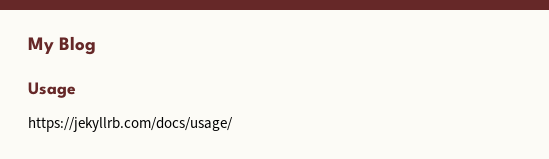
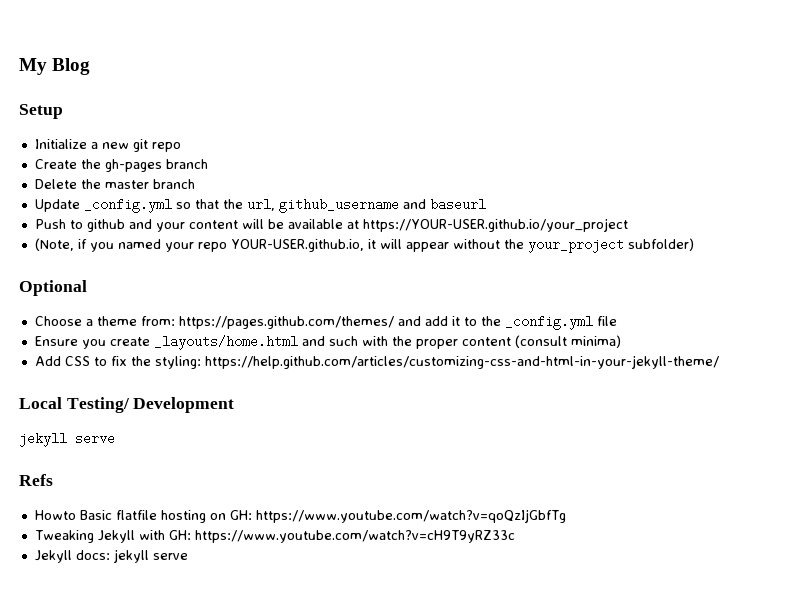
[28,82,76,98] [28,117,233,132] Usage // https://jekyllrb.com/docs/usage/ -> [19,104,63,119] [34,139,181,152] [34,159,208,172] [34,179,195,189] [34,198,486,213] [34,218,628,232] [34,238,694,253] [19,280,87,296] [34,315,617,330] [34,335,621,350] [34,355,719,369] [19,397,235,413] [19,432,115,447] [19,474,53,486] [34,509,566,523] [34,530,515,543] [34,549,188,563] Setup // Initialize a new git repo // Create the gh-pages branch // Delete the master branch // Update _config.yml so that the url, github_username and baseurl // Push to github and your content will be available at https://YOUR-USER.github.io/your_project // (Note, if you named your repo YOUR-USER.github.io, it will appear without the your_project subfolder) // Optional // Choose a theme from: https://pages.github.com/themes/ and add it to the _config.yml file // Ensure you create _layouts/home.html and such with the proper content (consult minima) // Add CSS to fix the styling: https://help.github.com/articles/customizing-css-and-html-in-your-jekyll-theme/ // Local Testing/ Development // jekyll serve // Refs // Howto Basic flatfile hosting on GH: https://www.youtube.com/watch?v=qoQzIjGbfTg // Tweaking Jekyll with GH: https://www.youtube.com/watch?v=cH9T9yRZ33c // Jekyll docs: jekyll serve

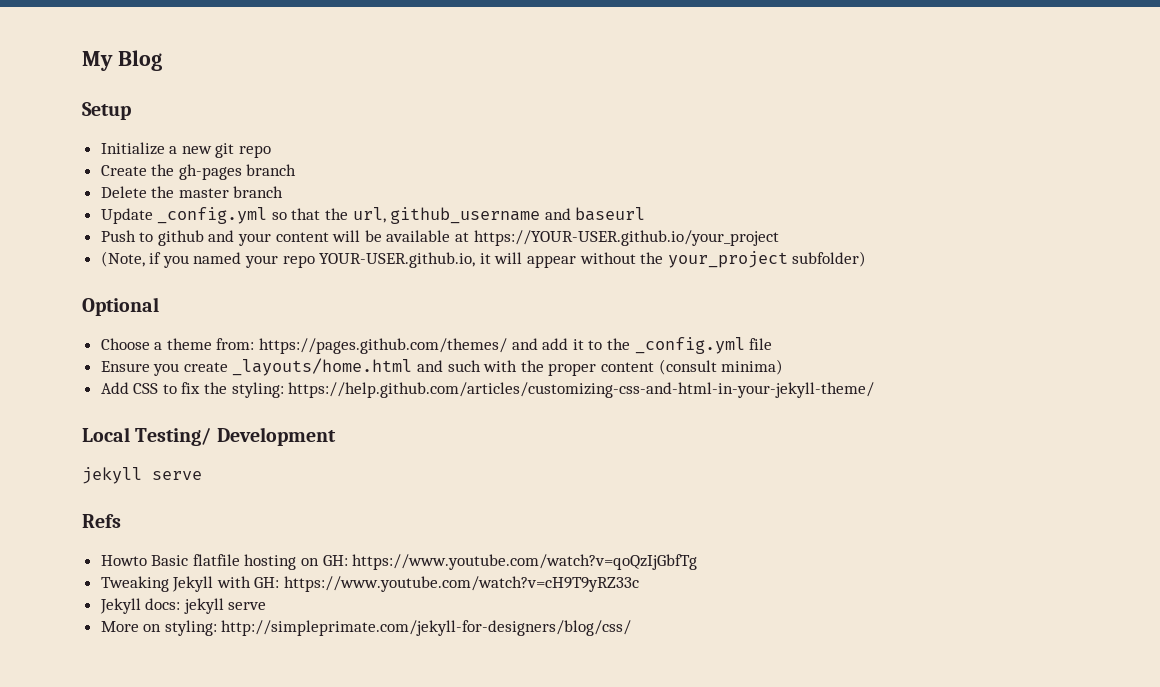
(188, 556) none -> [100,620,632,636] // More on styling: http://simpleprimate.com/jekyll-for-designers/blog/css/

